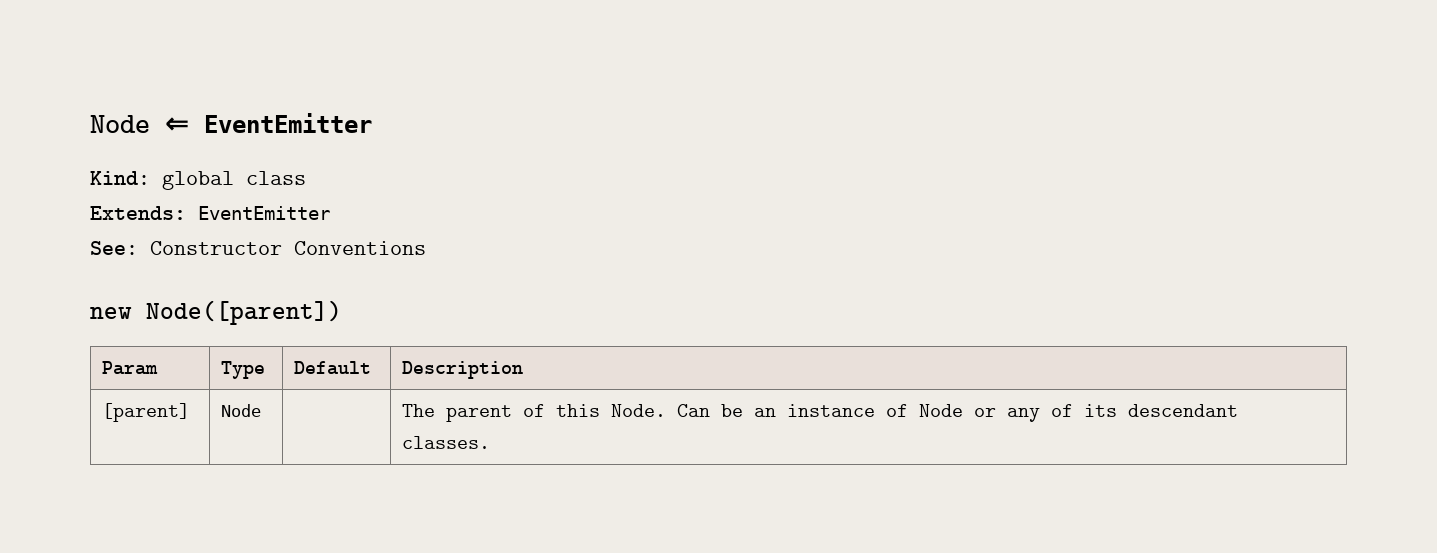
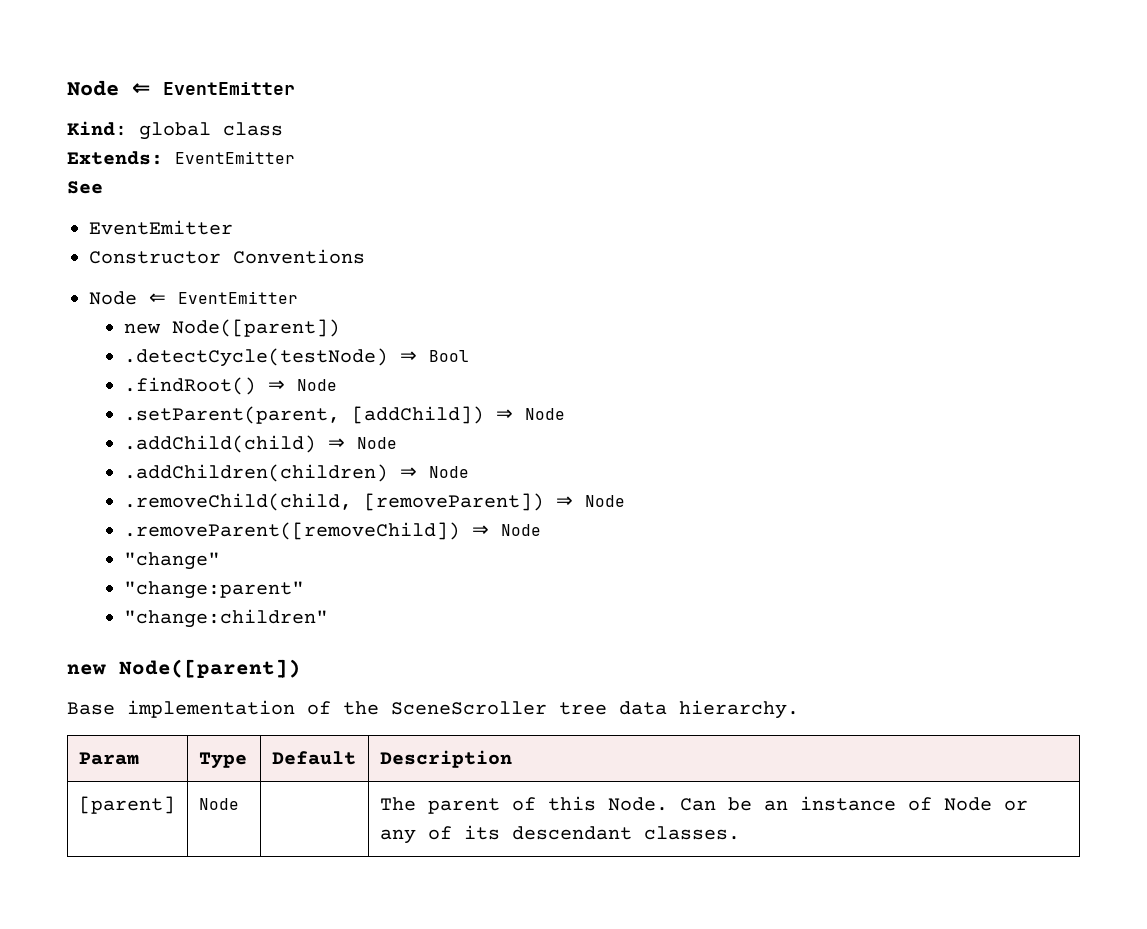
[90,241,138,255] See: -> [67,181,103,194] [89,220,233,235] See // EventEmitter //
[90,300,342,325] // new Node([parent]) -> [89,291,298,305] [124,319,341,337] [124,348,470,367] [124,377,338,395] [124,406,566,424] [124,435,398,453] [124,464,470,482] [124,493,626,511] [124,522,542,540] [124,552,221,570] [124,581,305,599] [124,609,329,628] [67,659,301,678] [67,700,799,719] // Node ⇐ EventEmitter // new Node([parent]) // .detectCycle(testNode) ⇒ Bool // .findRoot() ⇒ Node // .setParent(parent, [addChild]) ⇒ Node // .addChild(child) ⇒ Node // .addChildren(children) ⇒ Node // .removeChild(child, [removeParent]) ⇒ Node // .removeParent([removeChild]) ⇒ Node // "change" // "change:parent" // "change:children" // new Node([parent]) // Base implementation of the SceneScroller tree data hierarchy.

